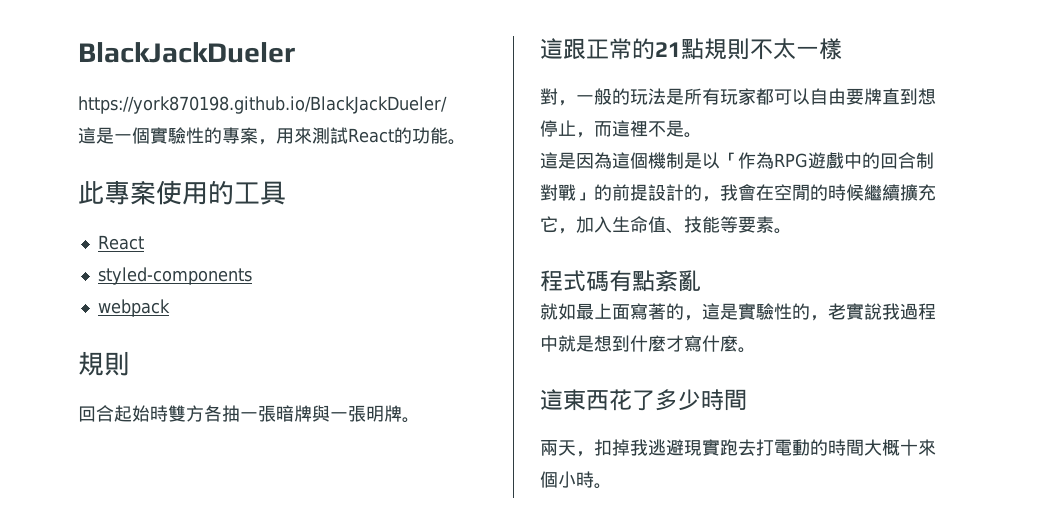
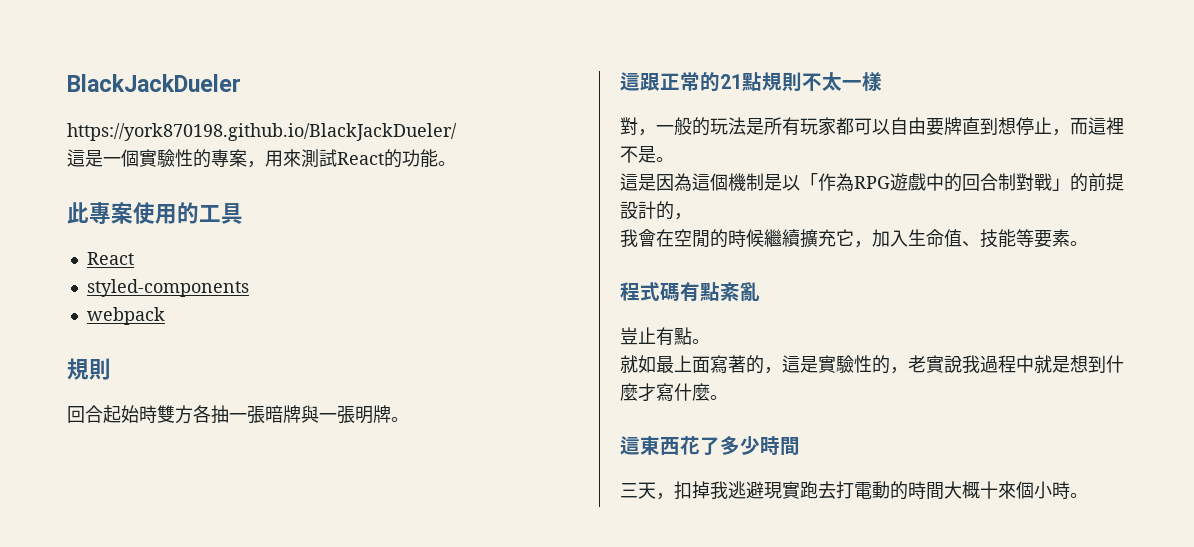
(720, 199) none -> (692, 216) //
(701, 281) none -> [620,327,710,346] // 豈止有點。
[540,440,558,456] 兩 -> [620,483,638,498] 三

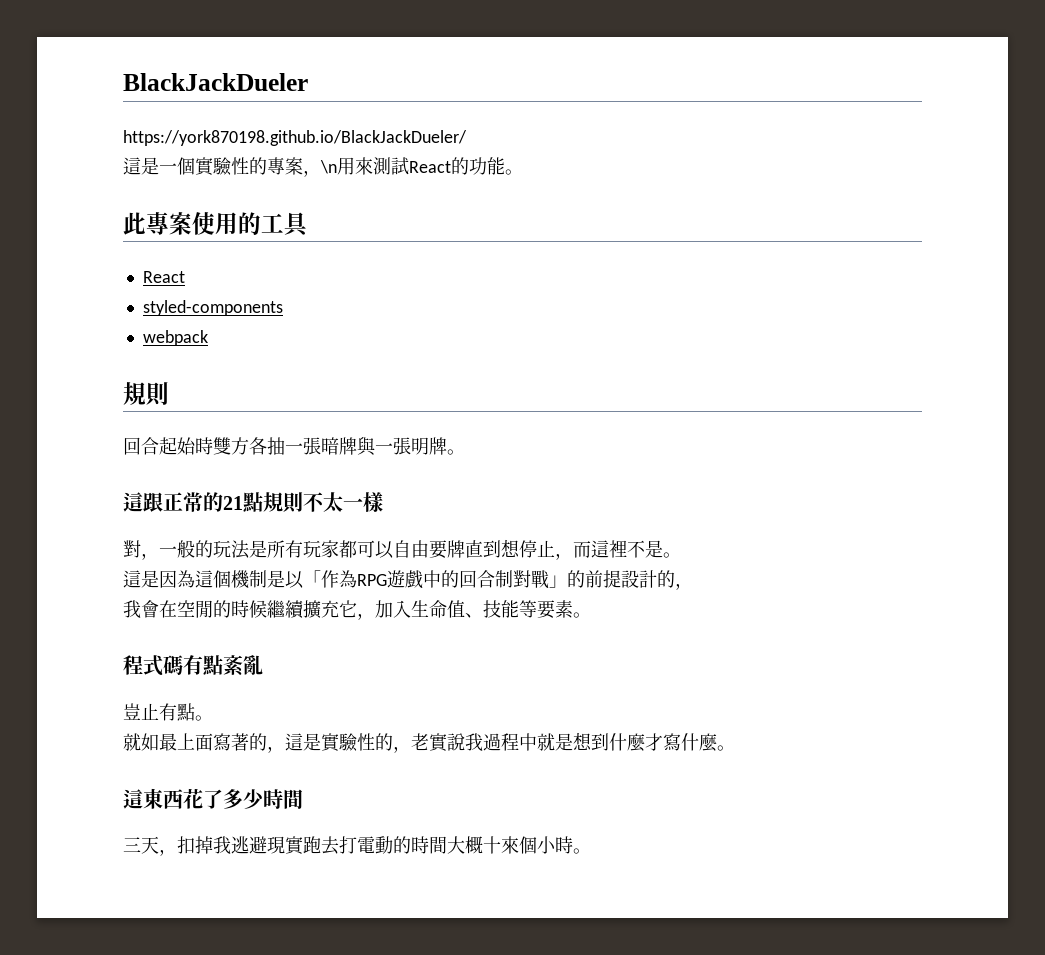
(265, 164) none -> [320,160,337,174] \n

